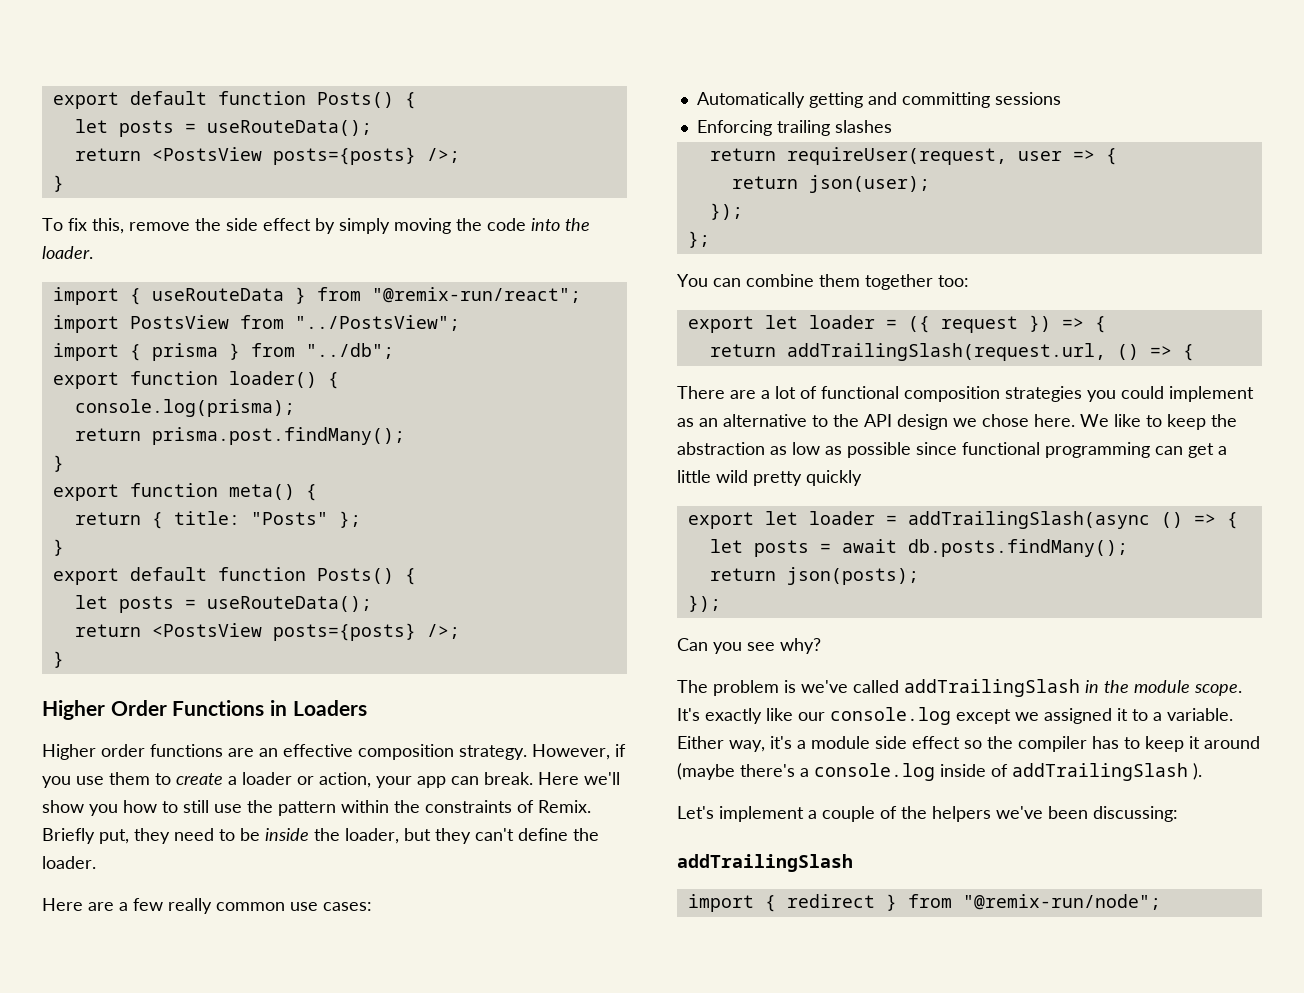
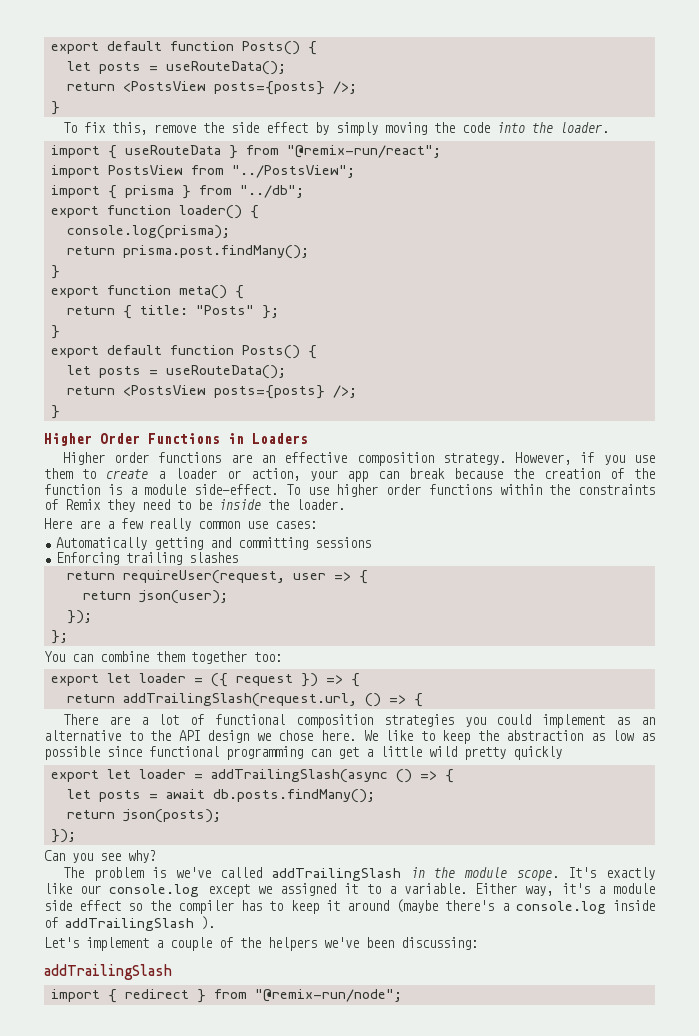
[484,772,620,785] [42,800,336,816] break. Here we'll show you how to still use the pattern -> [409,468,655,479] [44,484,492,497] break because the creation of the function is a module side-effect. To use higher order functions
[538,800,591,813] [42,828,129,844] Remix. Briefly put, -> [65,499,101,510] Remix
[345,828,599,844] loader, but they can't define the -> (289, 504) none

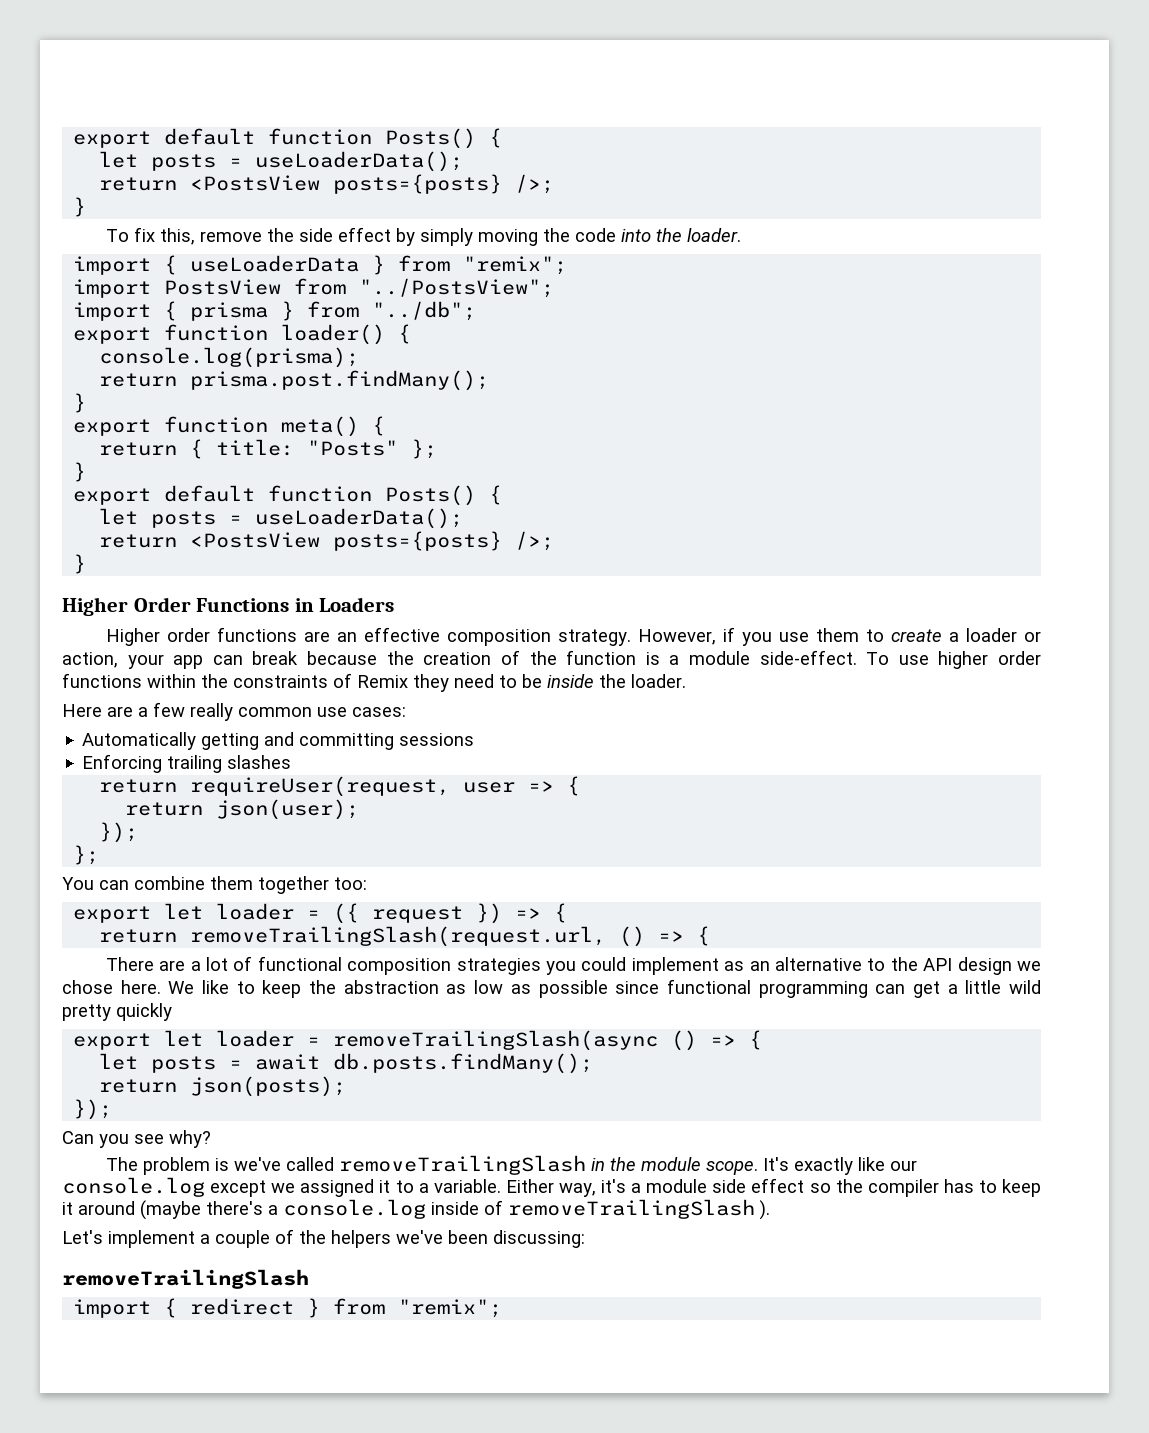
[50,41,317,55] [66,61,286,75] export default function Posts() { // let posts = useRouteData(); -> [73,128,503,149] [99,151,464,172] export default function Posts() { // let posts = useLoaderData();
[124,145,441,159] useRouteData } from "@remix-run/react"; -> [190,255,568,275] useLoaderData } from "remix";
[165,365,286,379] useRouteData(); -> [255,508,464,529] useLoaderData();
[122,693,357,707] addTrailingSlash(request.url, -> [190,926,607,947] removeTrailingSlash(request.url,
[210,769,388,783] addTrailingSlash(async -> [333,1030,659,1051] removeTrailingSlash(async
[272,868,402,881] addTrailingSlash -> [338,1155,586,1175] removeTrailingSlash
[65,918,194,931] addTrailingSlash -> [508,1199,755,1219] removeTrailingSlash
[44,964,172,980] addTrailingSlash -> [62,1269,309,1289] removeTrailingSlash
[254,989,402,1002] "@remix-run/node"; -> [398,1299,503,1318] "remix";

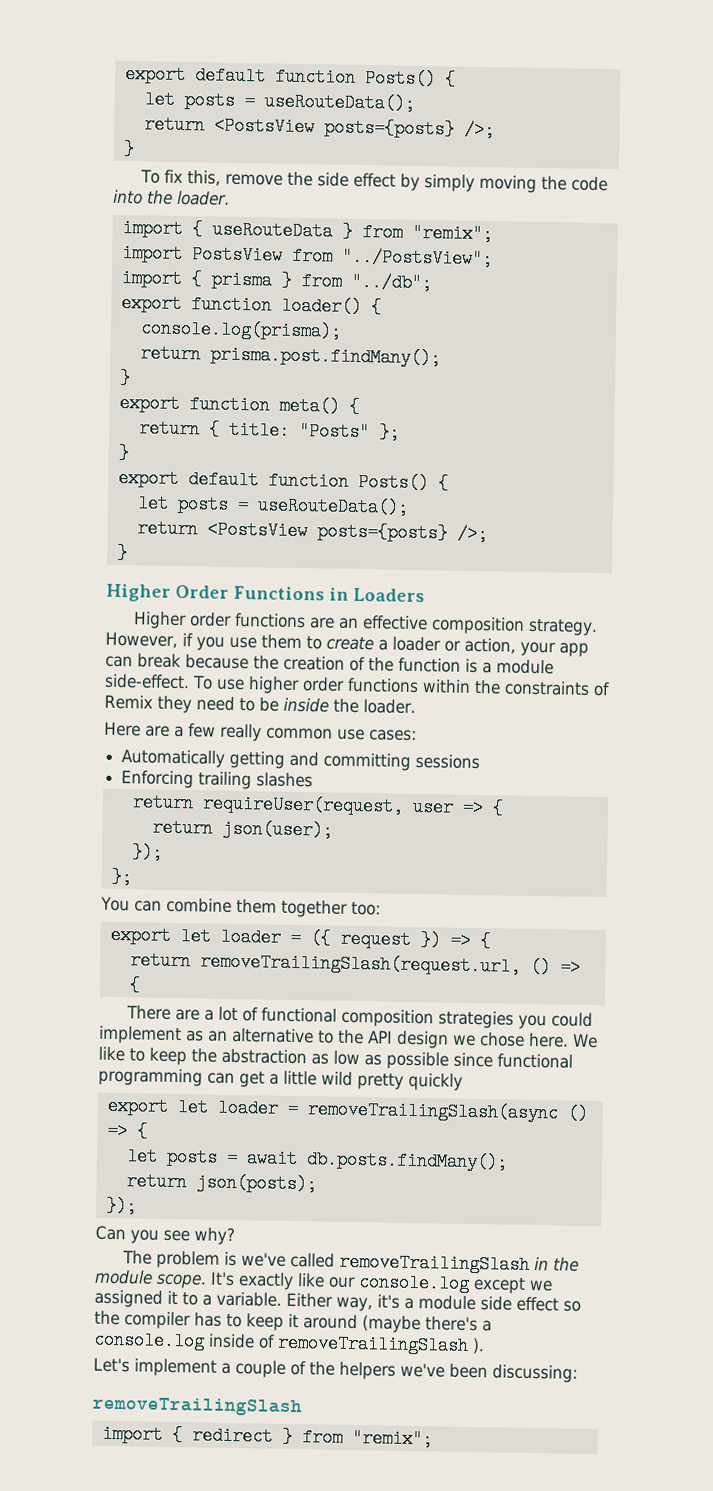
[73,128,503,149] [99,151,464,172] export default function Posts() { // let posts = useLoaderData(); -> [124,65,456,89] [143,90,415,113] export default function Posts() { // let posts = useRouteData();
[190,255,360,272] useLoaderData -> [211,220,333,241] useRouteData
[255,508,464,529] useLoaderData(); -> [256,496,409,517] useRouteData();

